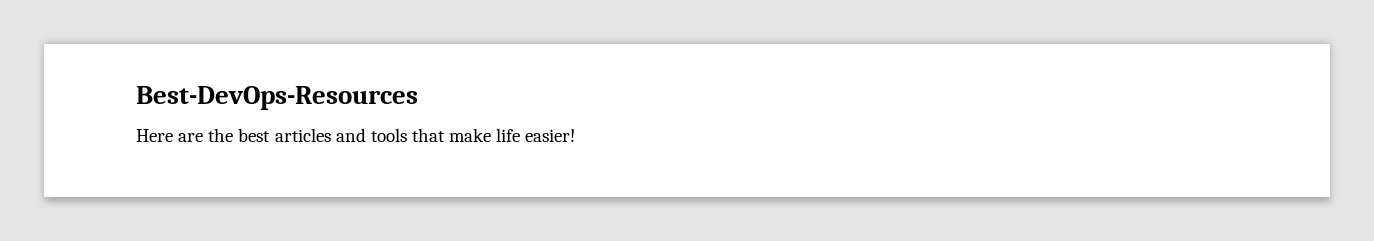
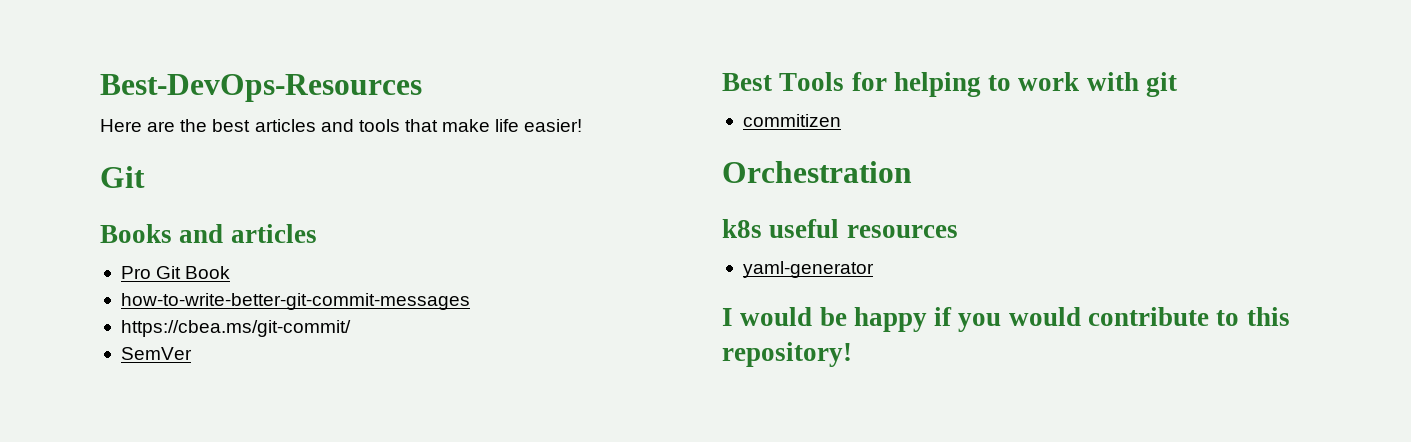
(576, 135) none -> [100,166,145,188] [100,224,317,243] [120,266,231,279] [120,293,470,310] [120,320,351,337] [120,347,192,360] [722,72,1178,97] [742,114,841,127] [722,161,912,183] [722,219,958,238] [742,261,874,278] [722,307,1290,332] [722,342,852,367] // Git // Books and articles // Pro Git Book // how-to-write-better-git-commit-messages // https://cbea.ms/git-commit/ // SemVer // Best Tools for helping to work with git // commitizen // Orchestration // k8s useful resources // yaml-generator // I would be happy if you would contribute to this repository!

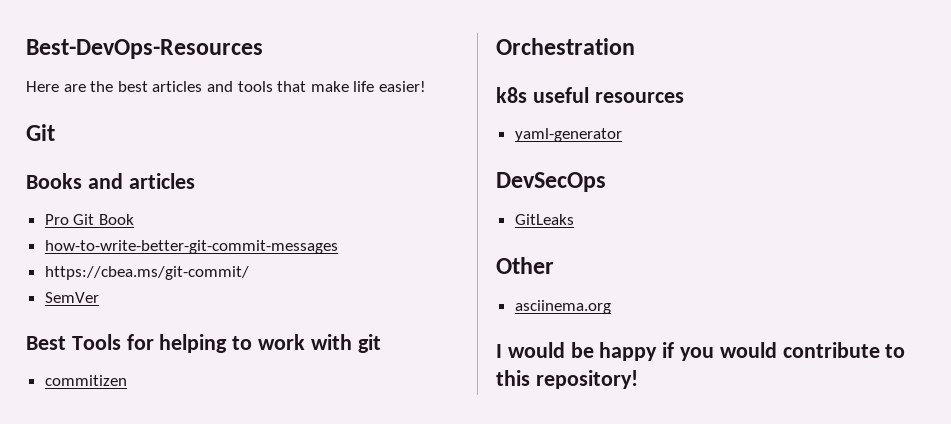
(874, 269) none -> [496,172,606,192] [514,214,574,225] [496,257,554,274] [514,300,611,314] // DevSecOps // GitLeaks // Other // asciinema.org

